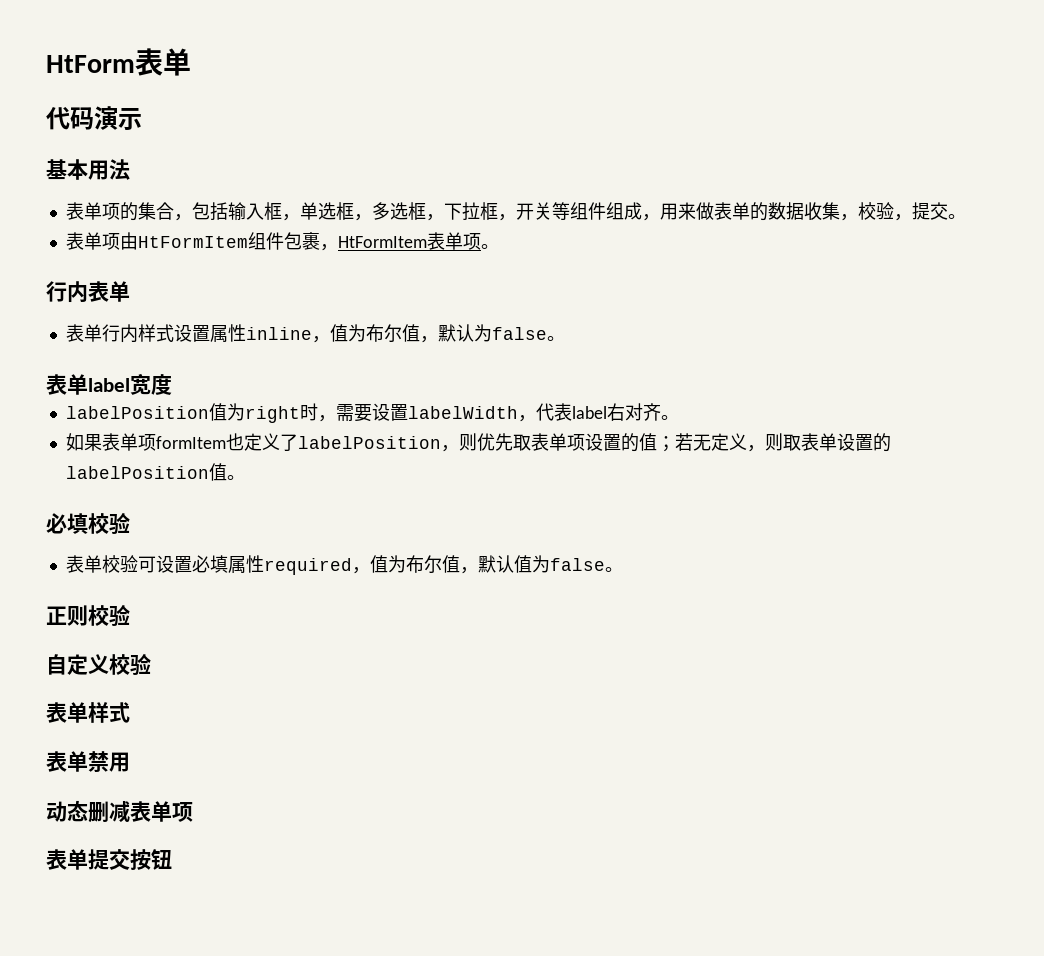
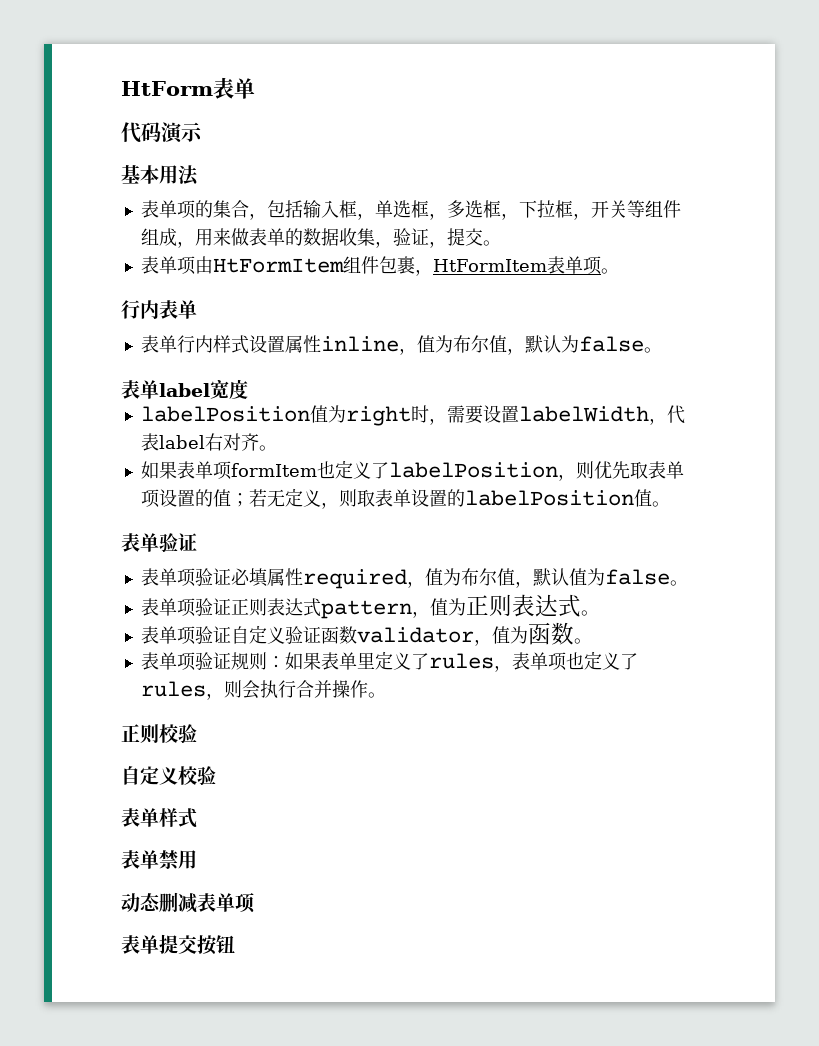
[857,202,894,220] 校验 -> [392,228,429,246] 验证
[46,512,130,534] [65,555,192,573] 必填校验 // 表单校验可设置 -> [121,533,197,552] [140,568,231,587] 表单验证 // 表单项验证
(623, 569) none -> [140,594,599,619] [140,622,592,646] [140,651,638,672] [140,680,386,700] // 表单项验证正则表达式pattern，值为正则表达式。 // 表单项验证自定义验证函数validator，值为函数。 // 表单项验证规则：如果表单里定义了rules，表单项也定义了rules，则会执行合并操作。

